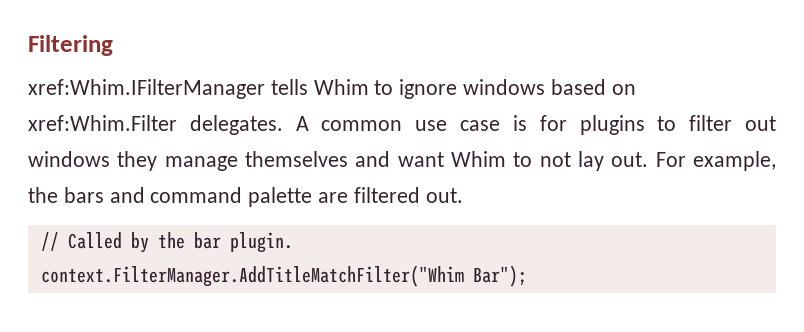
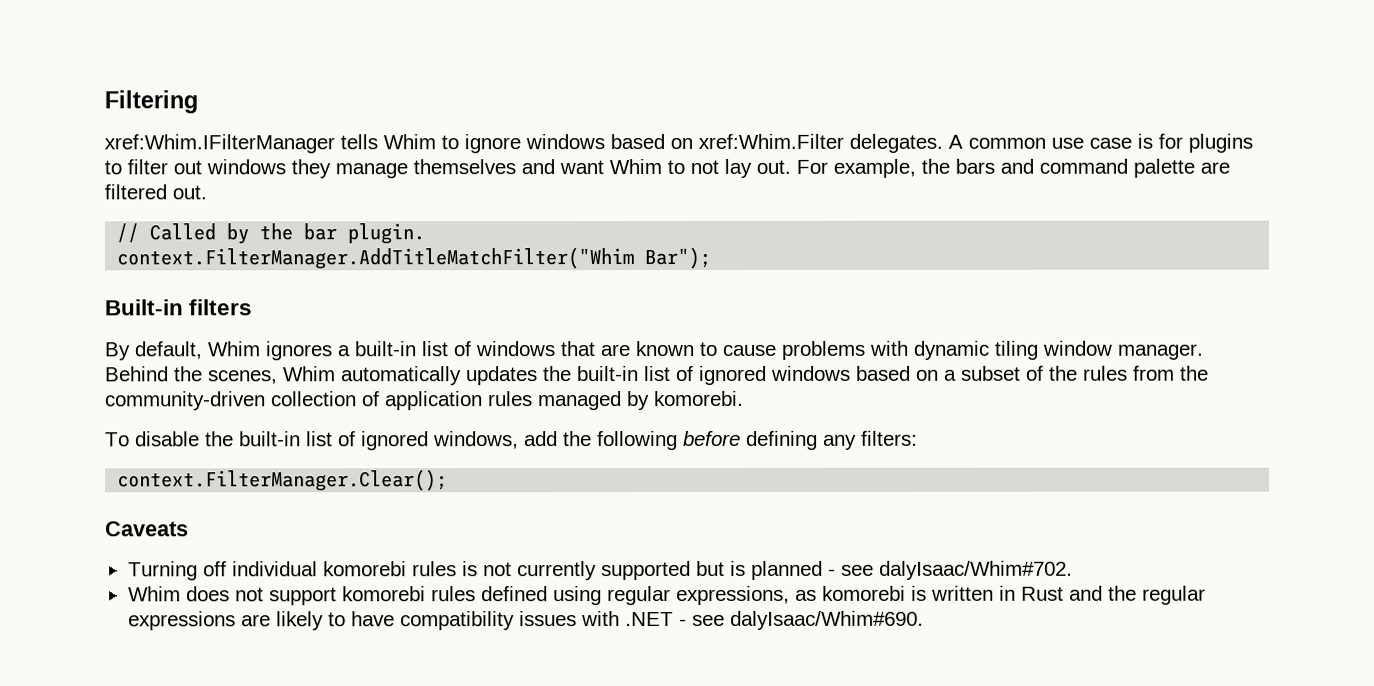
(527, 276) none -> [104,299,253,316] [104,340,1204,361] [105,365,1209,386] [105,390,744,411] [105,430,918,451] [117,469,449,492] [105,521,189,537] [127,560,1073,581] [127,585,1206,606] [127,610,924,631] // Built-in filters // By default, Whim ignores a built-in list of windows that are known to cause problems with dynamic tiling window manager. Behind the scenes, Whim automatically updates the built-in list of ignored windows based on a subset of the rules from the community-driven collection of application rules managed by komorebi. // To disable the built-in list of ignored windows, add the following before defining any filters: // context.FilterManager.Clear(); // Caveats // Turning off individual komorebi rules is not currently supported but is planned - see dalyIsaac/Whim#702. // Whim does not support komorebi rules defined using regular expressions, as komorebi is written in Rust and the regular expressions are likely to have compatibility issues with .NET - see dalyIsaac/Whim#690.

